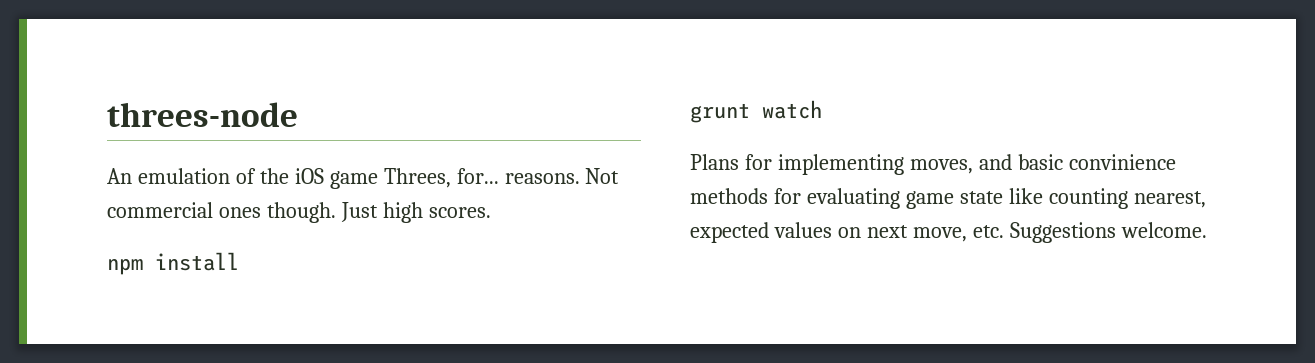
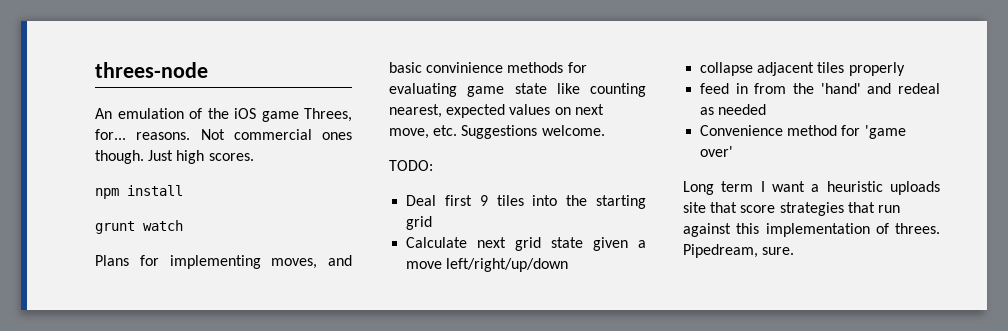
(1207, 230) none -> [389,160,433,171] [406,195,646,209] [406,216,433,230] [406,237,646,251] [406,258,569,272] [700,62,905,76] [700,83,940,94] [700,104,767,115] [700,125,906,139] [700,146,734,157] [683,181,940,195] [683,202,900,216] [683,223,940,237] [683,244,795,258] // TODO: // Deal first 9 tiles into the starting grid // Calculate next grid state given a move left/right/up/down // collapse adjacent tiles properly // feed in from the 'hand' and redeal as needed // Convenience method for 'game over' // Long term I want a heuristic uploads site that score strategies that run against this implementation of threes. Pipedream, sure.

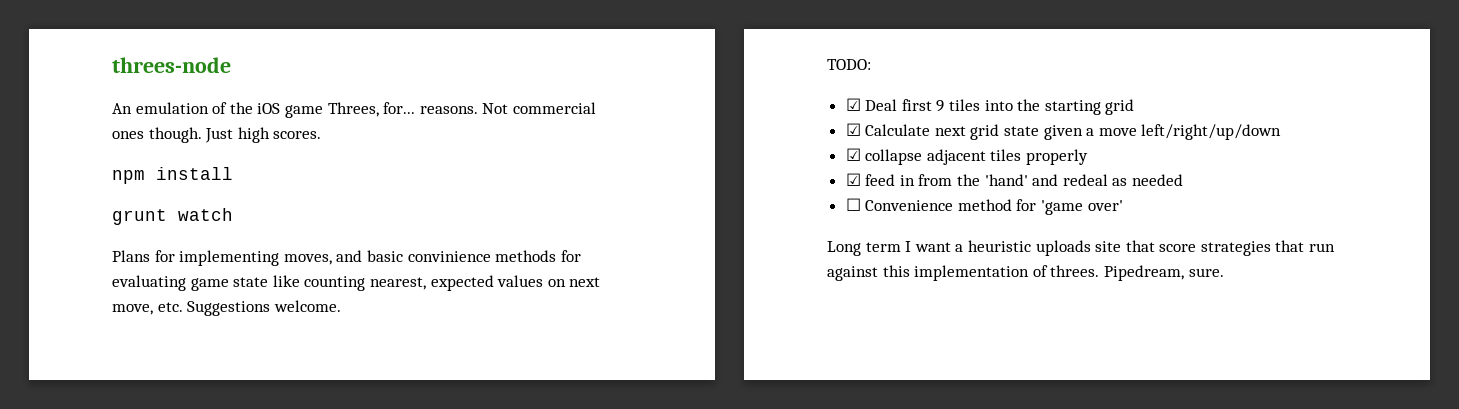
(433, 165) none -> [845,98,861,111] ☑
(433, 223) none -> [845,123,861,136] ☑
(569, 265) none -> [845,148,861,161] ☑
(905, 69) none -> [845,173,861,186] ☑
(767, 109) none -> [845,198,861,211] ☐

